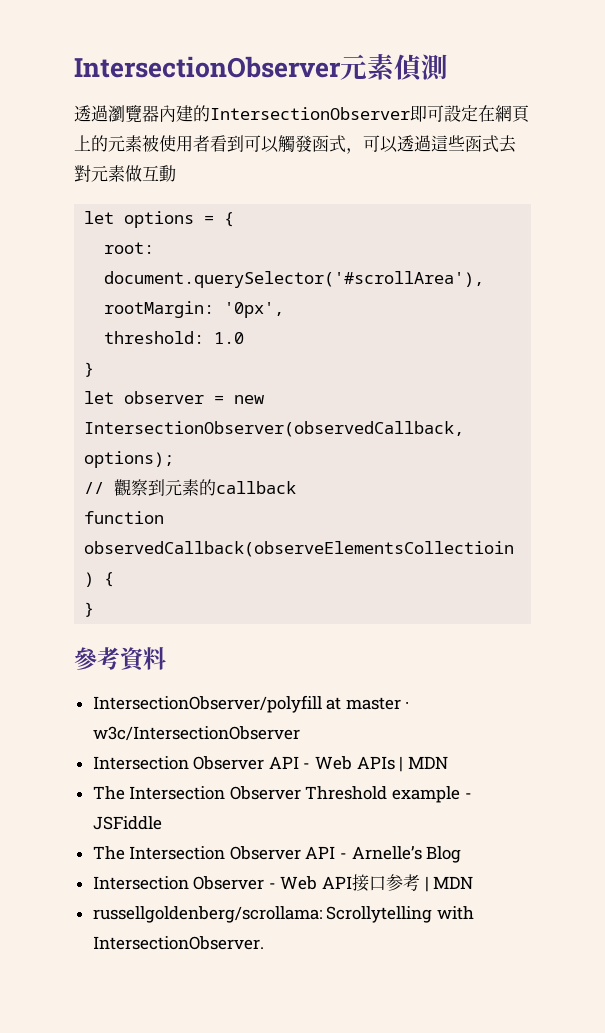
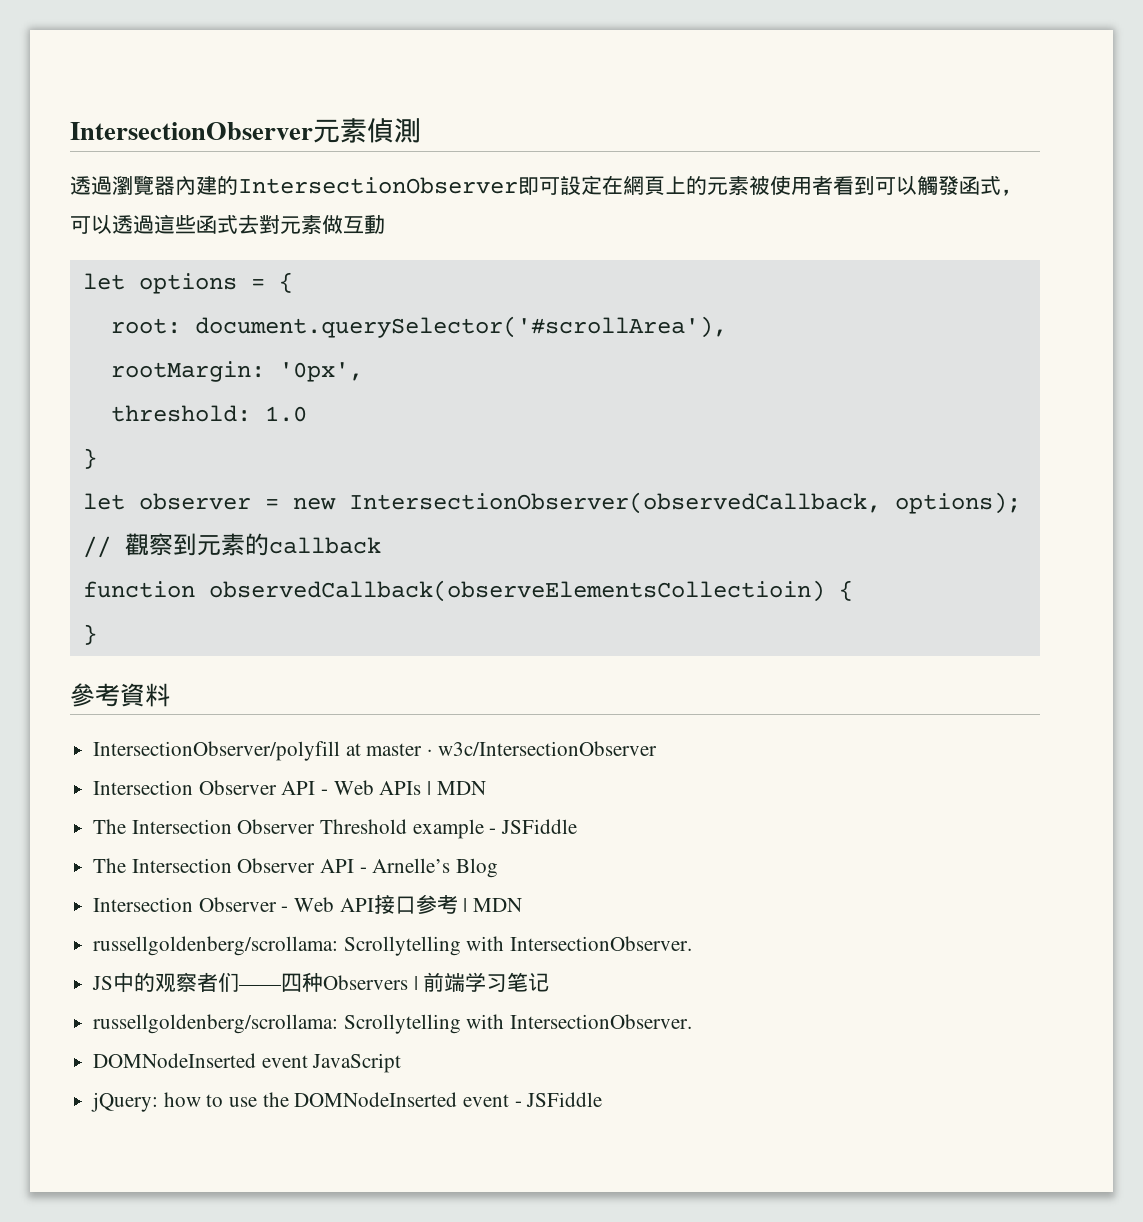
(264, 943) none -> [92,972,550,993] [93,1014,693,1034] [93,1053,402,1073] [91,1092,603,1112] // JS中的观察者们——四种Observers | 前端学习笔记 // russellgoldenberg/scrollama: Scrollytelling with IntersectionObserver. // DOMNodeInserted event JavaScript // jQuery: how to use the DOMNodeInserted event - JSFiddle

